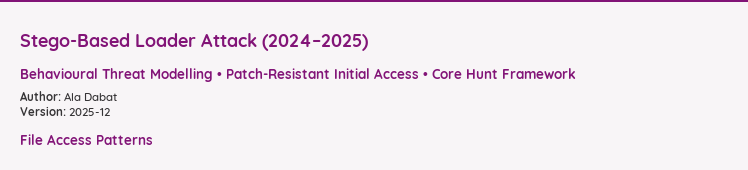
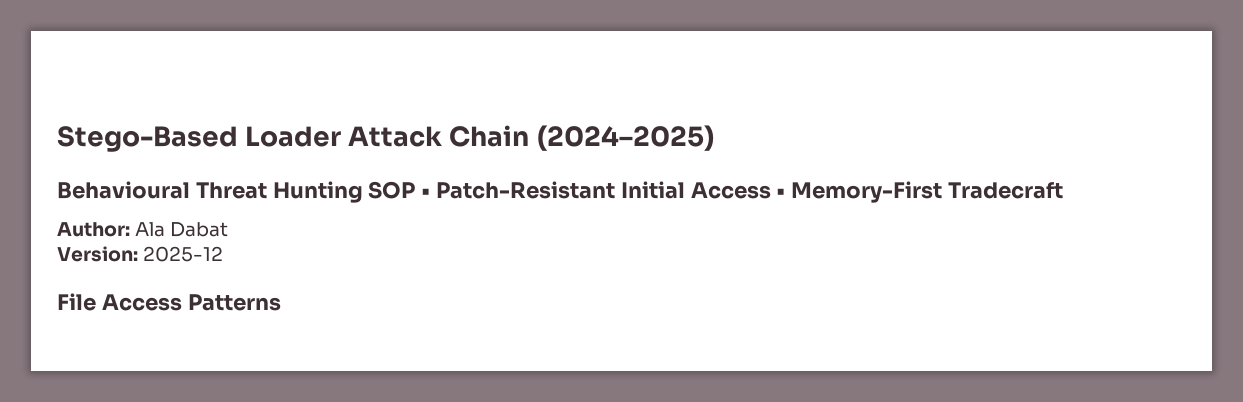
(257, 40) none -> [449,125,530,147] Chain
[150,68,213,82] Modelling -> [272,181,416,203] Hunting SOP
[432,68,576,79] Core Hunt Framework -> [791,181,1064,203] Memory-First Tradecraft

